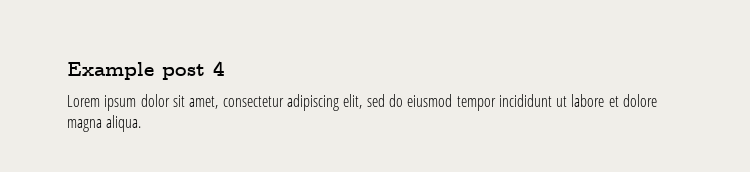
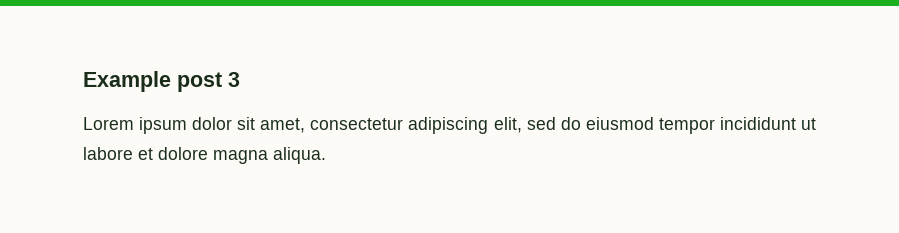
[213,61,225,76] 4 -> [228,72,240,87] 3

